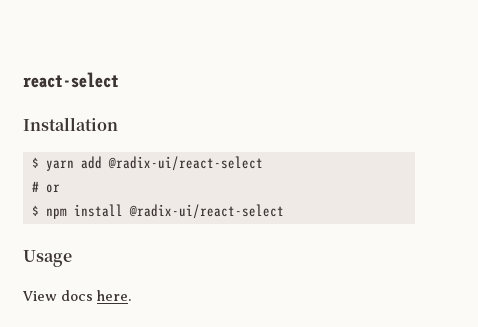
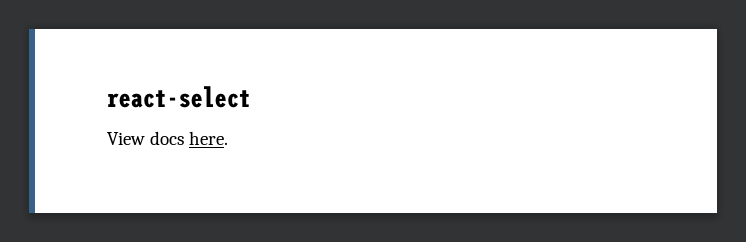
[23,117,118,131] [31,156,263,171] [31,181,60,193] [31,204,284,219] [23,250,72,267] // Installation // $ yarn add @radix-ui/react-select // # or // $ npm install @radix-ui/react-select // Usage -> (251, 97) none

